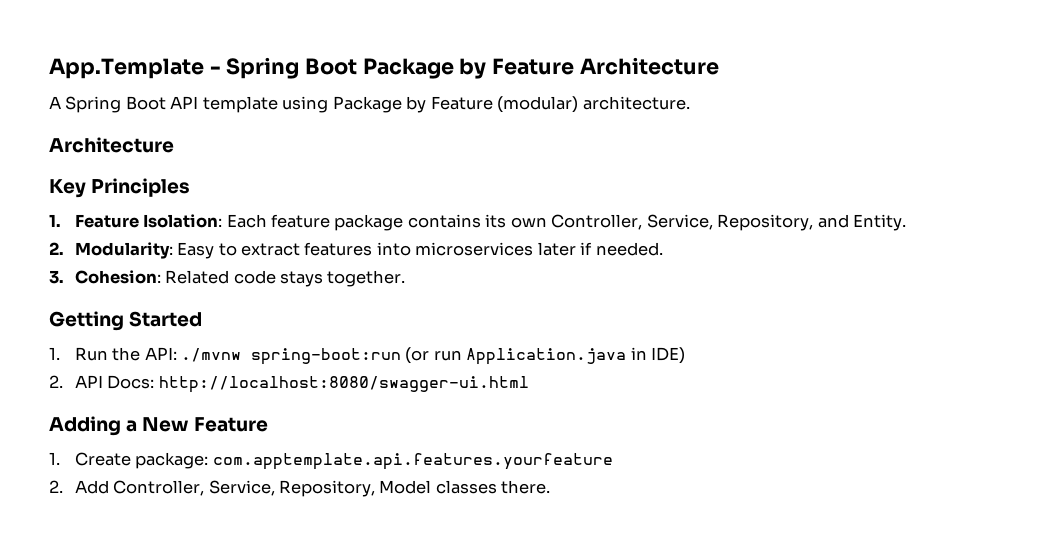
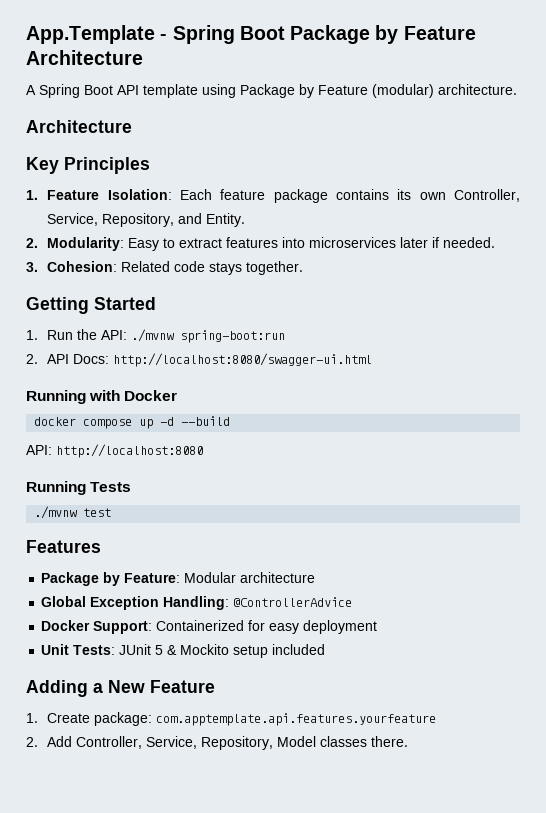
[405,347,686,365] (or run Application.java in IDE) -> (286, 336) none
(529, 384) none -> [26,390,178,404] [34,416,231,429] [26,444,203,458] [26,481,132,495] [34,506,112,519] [26,540,101,553] [41,572,316,586] [41,596,353,610] [41,620,378,634] [41,644,326,658] // Running with Docker // docker compose up -d --build // API: http://localhost:8080 // Running Tests // ./mvnw test // Features // Package by Feature: Modular architecture // Global Exception Handling: @ControllerAdvice // Docker Support: Containerized for easy deployment // Unit Tests: JUnit 5 & Mockito setup included

